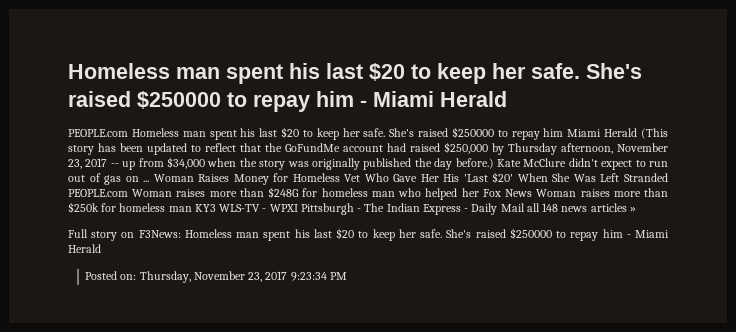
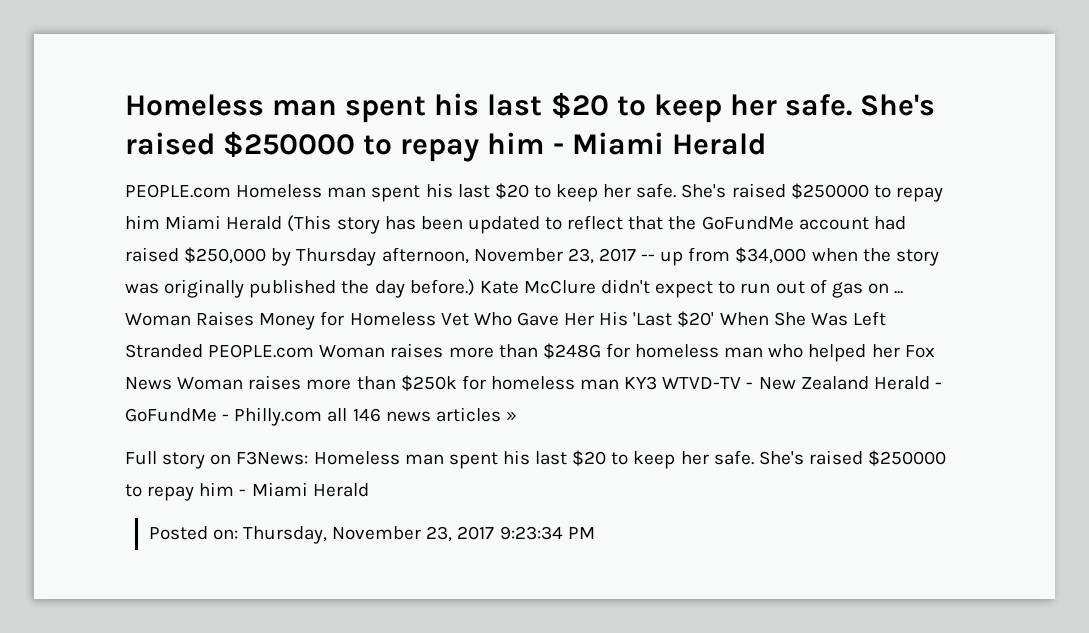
[219,203,559,215] WLS-TV - WPXI Pittsburgh - The Indian Express - Daily Mail all 148 -> [662,376,942,390] [125,407,381,426] WTVD-TV - New Zealand Herald - GoFundMe - Philly.com all 146

